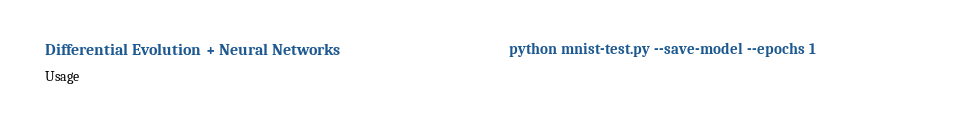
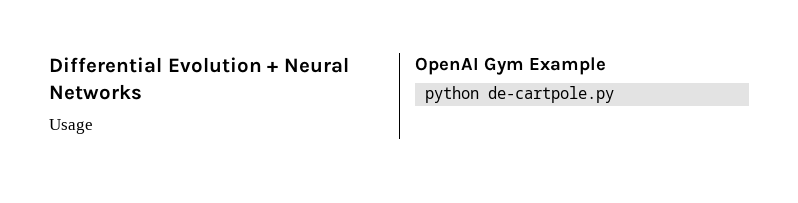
[509,42,816,57] python mnist-test.py --save-model --epochs 1 -> [415,57,606,75] [425,86,615,103] OpenAI Gym Example // python de-cartpole.py

